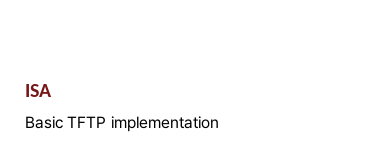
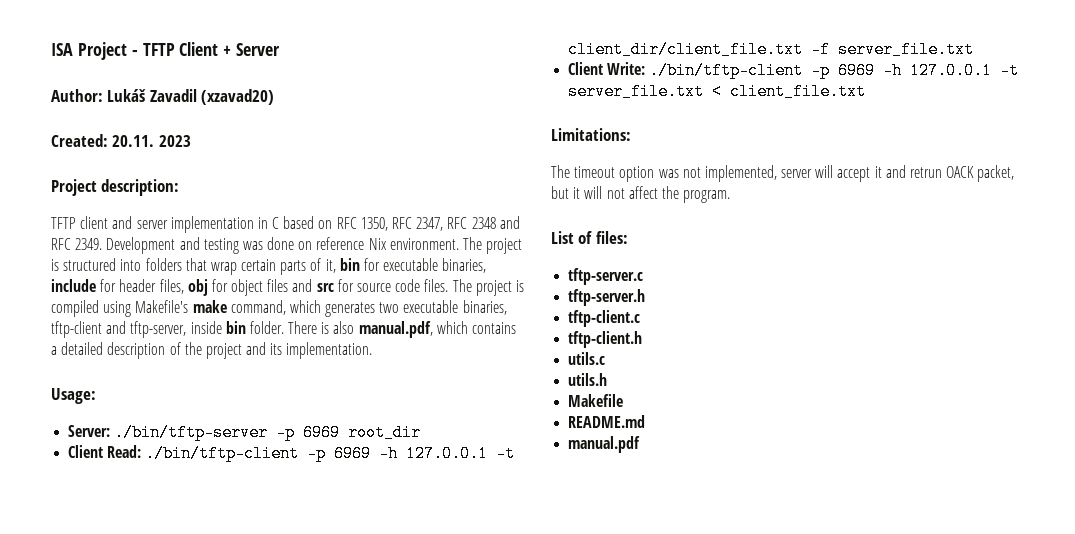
[25,116,219,132] // Basic TFTP implementation -> [77,42,281,60] [51,89,275,105] [51,134,191,147] [51,179,180,196] [51,216,520,233] [51,237,523,254] [51,258,487,275] [51,279,524,296] [51,300,507,317] [51,321,517,338] [51,342,373,359] [51,388,96,404] [68,424,422,441] [68,445,516,462] [568,41,975,58] [568,62,1020,79] [568,83,867,100] [551,128,631,141] [551,165,1015,182] [551,186,731,203] [551,231,628,244] [568,268,644,285] [568,289,646,306] [568,310,641,327] [568,331,643,348] [568,352,606,365] [568,373,608,386] [568,394,624,407] [568,415,646,428] [568,436,641,453] Project - TFTP Client + Server // Author: Lukáš Zavadil (xzavad20) // Created: 20.11. 2023 // Project description: // TFTP client and server implementation in C based on RFC 1350, RFC 2347, RFC 2348 and RFC 2349. Development and testing was done on reference Nix environment. The project is structured into folders that wrap certain parts of it, bin for executable binaries, include for header files, obj for object files and src for source code files. The project is compiled using Makefile's make command, which generates two executable binaries, tftp-client and tftp-server, inside bin folder. There is also manual.pdf, which contains a detailed description of the project and its implementation. // Usage: // Server: ./bin/tftp-server -p 6969 root_dir // Client Read: ./bin/tftp-client -p 6969 -h 127.0.0.1 -t client_dir/client_file.txt -f server_file.txt // Client Write: ./bin/tftp-client -p 6969 -h 127.0.0.1 -t server_file.txt < client_file.txt // Limitations: // The timeout option was not implemented, server will accept it and retrun OACK packet, but it will not affect the program. // List of files: // tftp-server.c // tftp-server.h // tftp-client.c // tftp-client.h // utils.c // utils.h // Makefile // README.md // manual.pdf

